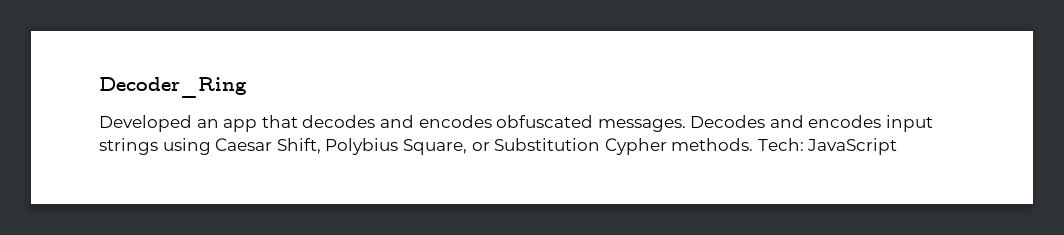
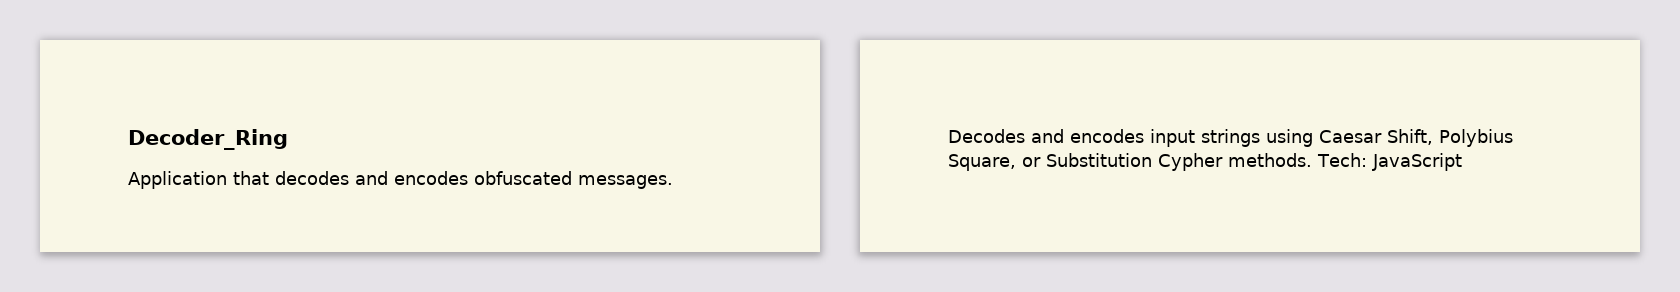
[99,115,258,132] Developed an app -> [128,171,227,189] Application

